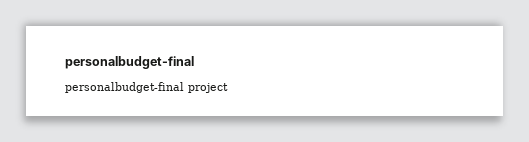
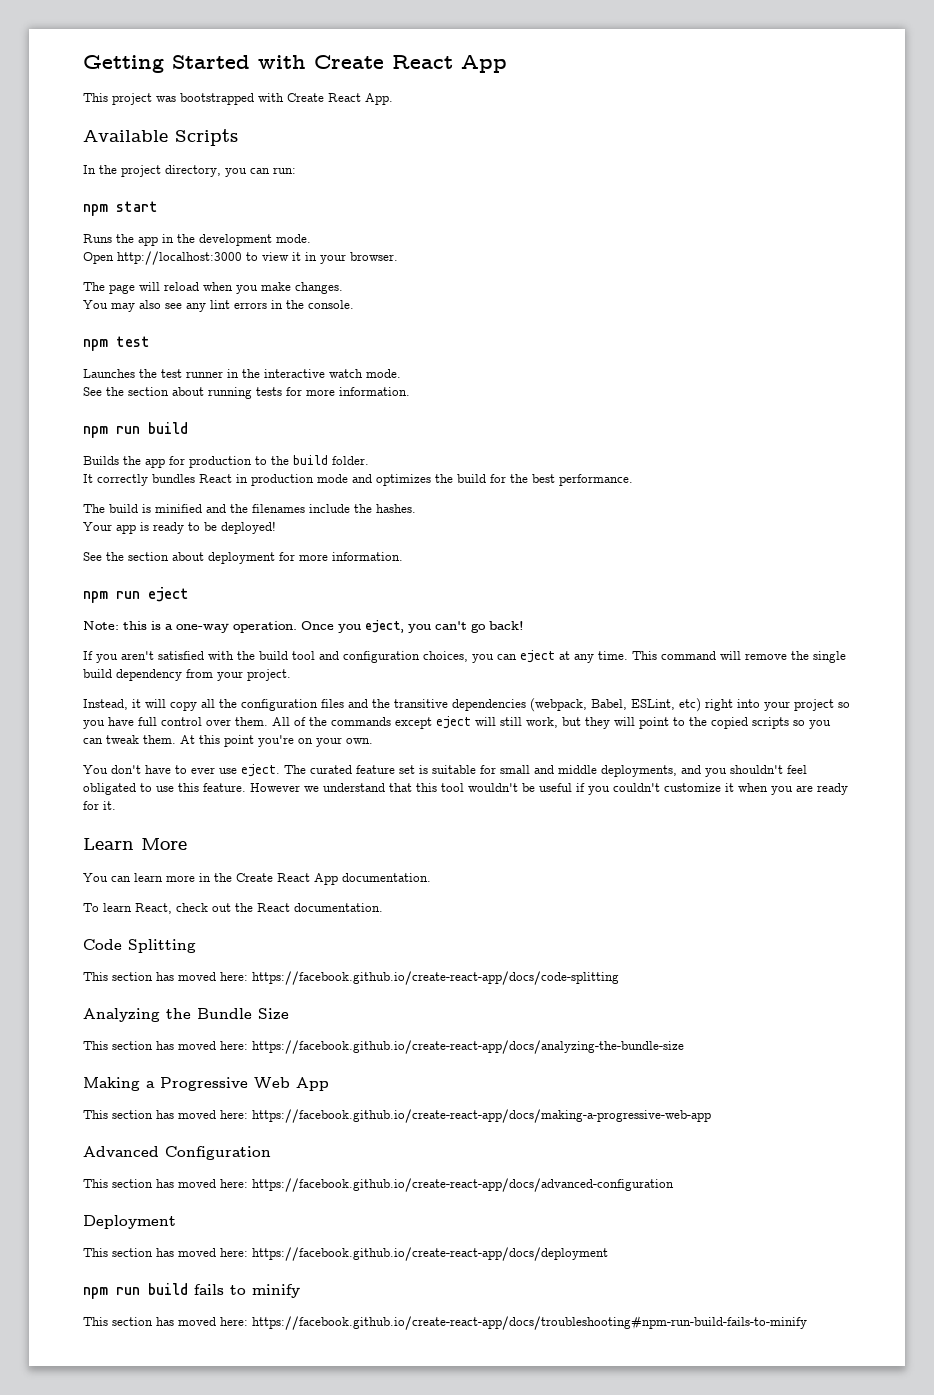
[65,56,194,69] [65,82,228,93] personalbudget-final // personalbudget-final project -> [83,55,507,73] [83,93,393,105] [83,129,238,146] [83,165,296,177] [83,201,158,216] [83,234,311,246] [83,251,398,265] [83,282,343,294] [83,300,354,312] [83,336,150,351] [83,369,401,378] [83,387,410,399] [83,422,188,438] [83,455,369,468] [83,474,633,486] [83,504,416,513] [83,521,276,534] [83,552,403,564] [83,587,189,603] [83,620,524,633] [83,650,846,663] [83,669,291,681] [83,698,850,712] [83,716,831,729] [83,735,373,747] [83,764,807,777] [83,783,848,795] [83,801,116,810] [83,838,187,850] [83,873,431,885] [83,903,383,914] [83,939,196,953] [83,971,619,985] [83,1008,289,1022] [83,1040,684,1054] [83,1077,329,1091] [83,1109,711,1123] [83,1146,271,1160] [83,1178,674,1192] [83,1215,176,1229] [83,1247,608,1261] [83,1283,300,1299] [83,1316,807,1330] Getting Started with Create React App // This project was bootstrapped with Create React App. // Available Scripts // In the project directory, you can run: // npm start // Runs the app in the development mode. // Open http://localhost:3000 to view it in your browser. // The page will reload when you make changes. // You may also see any lint errors in the console. // npm test // Launches the test runner in the interactive watch mode. // See the section about running tests for more information. // npm run build // Builds the app for production to the build folder. // It correctly bundles React in production mode and optimizes the build for the best performance. // The build is minified and the filenames include the hashes. // Your app is ready to be deployed! // See the section about deployment for more information. // npm run eject // Note: this is a one-way operation. Once you eject, you can't go back! // If you aren't satisfied with the build tool and configuration choices, you can eject at any time. This command will remove the single build dependency from your project. // Instead, it will copy all the configuration files and the transitive dependencies (webpack, Babel, ESLint, etc) right into your project so you have full control over them. All of the commands except eject will still work, but they will point to the copied scripts so you can tweak them. At this point you're on your own. // You don't have to ever use eject. The curated feature set is suitable for small and middle deployments, and you shouldn't feel obligated to use this feature. However we understand that this tool wouldn't be useful if you couldn't customize it when you are ready for it. // Learn More // You can learn more in the Create React App documentation. // To learn React, check out the React documentation. // Code Splitting // This section has moved here: https://facebook.github.io/create-react-app/docs/code-splitting // Analyzing the Bundle Size // This section has moved here: https://facebook.github.io/create-react-app/docs/analyzing-the-bundle-size // Making a Progressive Web App // This section has moved here: https://facebook.github.io/create-react-app/docs/making-a-progressive-web-app // Advanced Configuration // This section has moved here: https://facebook.github.io/create-react-app/docs/advanced-configuration // Deployment // This section has moved here: https://facebook.github.io/create-react-app/docs/deployment // npm run build fails to minify // This section has moved here: https://facebook.github.io/create-react-app/docs/troubleshooting#npm-run-build-fails-to-minify

